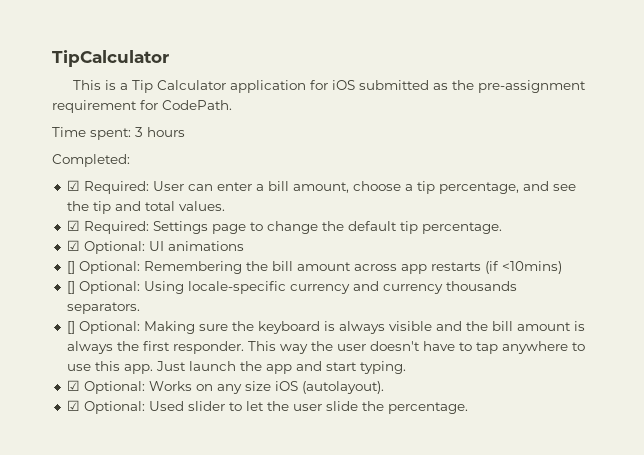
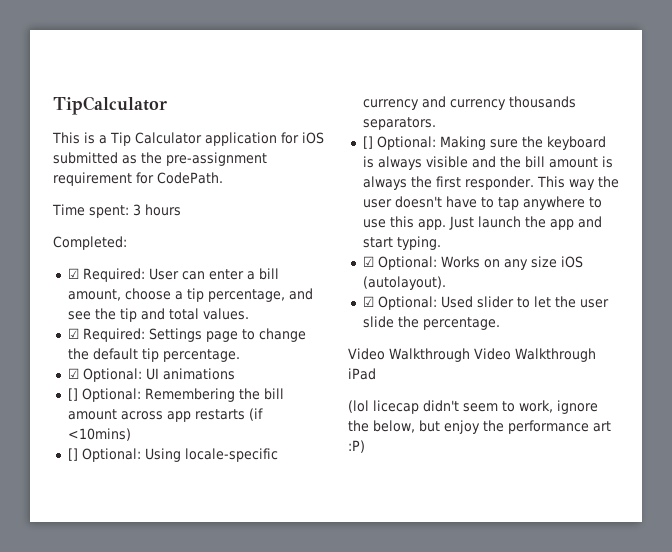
(468, 408) none -> [348,348,596,362] [348,368,376,380] [348,400,598,414] [348,420,611,434] [348,440,365,453] // Video Walkthrough Video Walkthrough iPad // (lol licecap didn't seem to work, ignore the below, but enjoy the performance art :P)

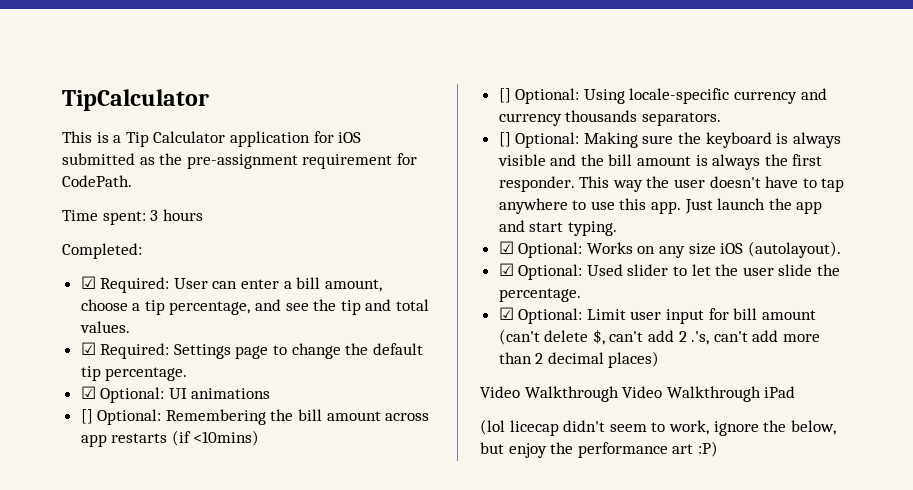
(500, 323) none -> [498,307,816,324] [498,329,821,345] [498,351,660,368] // ☑ Optional: Limit user input for bill amount (can't delete $, can't add 2 .'s, can't add more than 2 decimal places)

